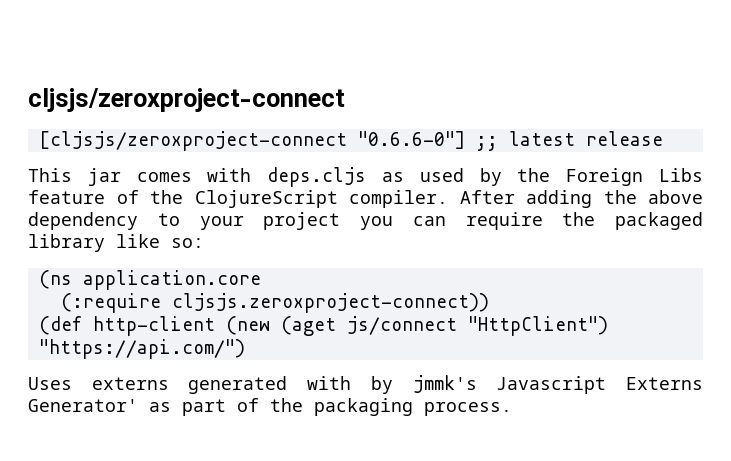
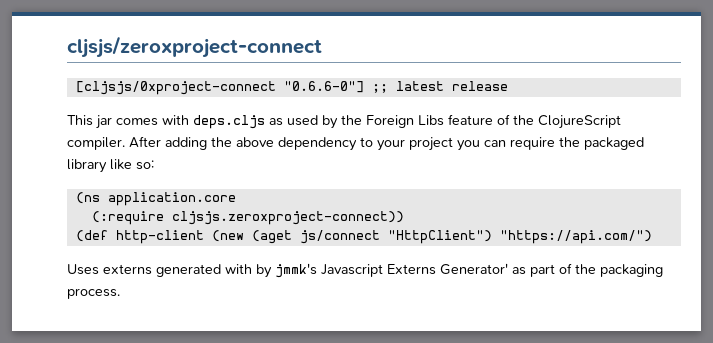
[38,131,347,151] [cljsjs/zeroxproject-connect -> [75,81,276,95] [cljsjs/0xproject-connect

